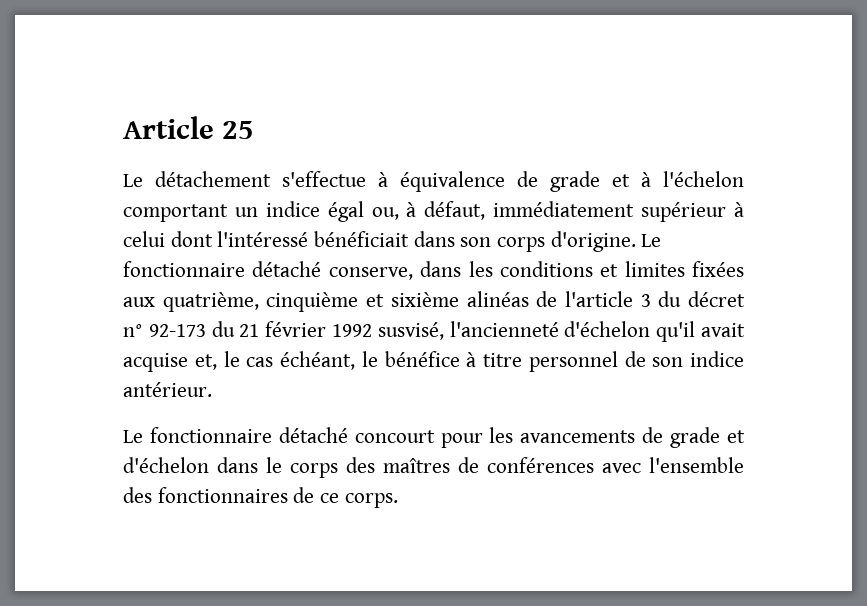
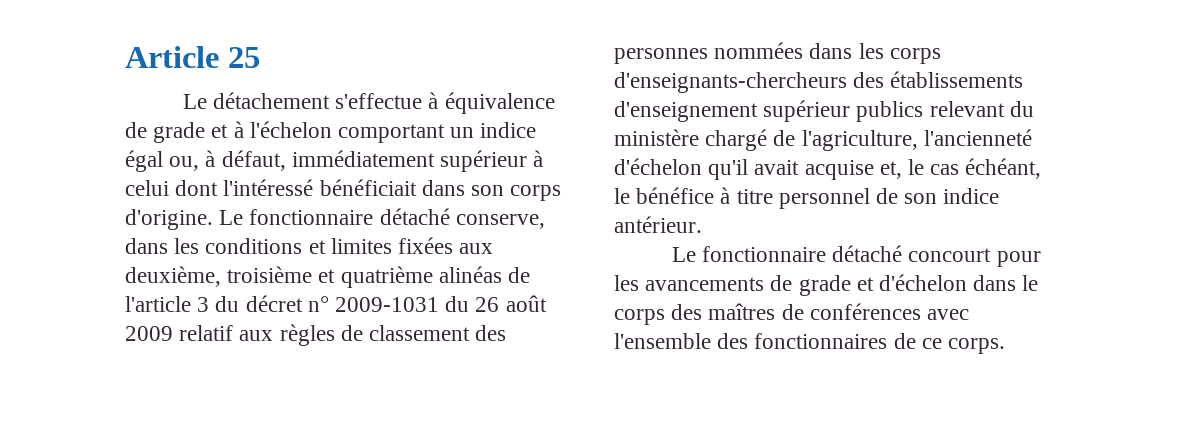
[162,292,459,312] quatrième, cinquième et sixième -> [125,266,433,288] deuxième, troisième et quatrième
[148,321,444,340] 92-173 du 21 février 1992 susvisé, -> [335,295,547,312] [125,324,507,346] [614,42,941,64] [614,71,1024,93] [614,100,1034,122] [614,129,918,151] 2009-1031 du 26 août 2009 relatif aux règles de classement des personnes nommées dans les corps d'enseignants-chercheurs des établissements d'enseignement supérieur publics relevant du ministère chargé de l'agriculture,

